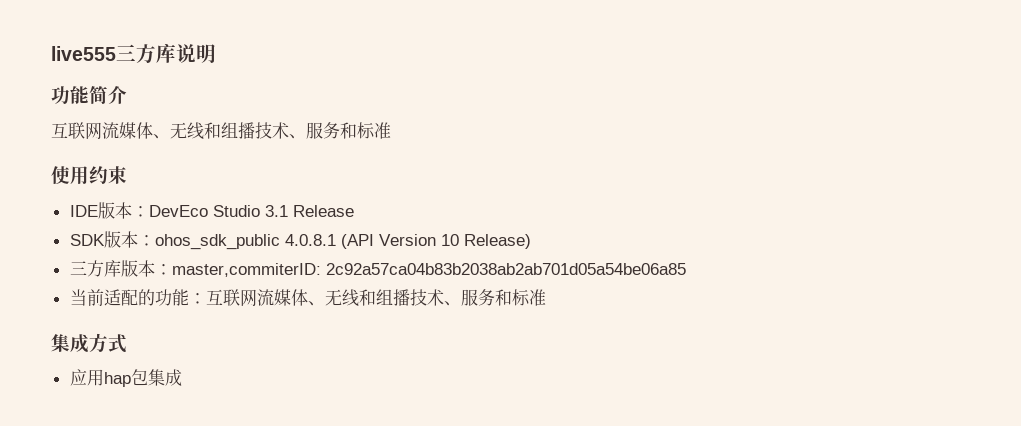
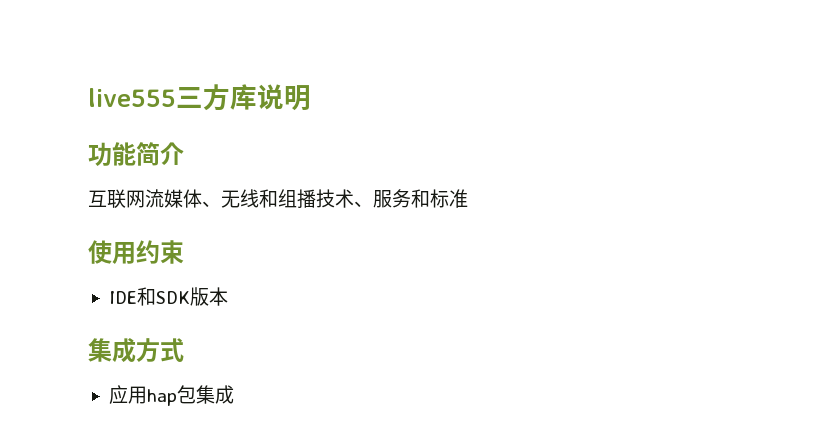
[97,202,354,219] [69,231,531,250] [69,260,686,277] [69,289,546,307] 版本：DevEco Studio 3.1 Release // SDK版本：ohos_sdk_public 4.0.8.1 (API Version 10 Release) // 三方库版本：master,commiterID: 2c92a57ca04b83b2038ab2ab701d05a54be06a85 // 当前适配的功能：互联网流媒体、无线和组播技术、服务和标准 -> [136,287,228,306] 和SDK版本

